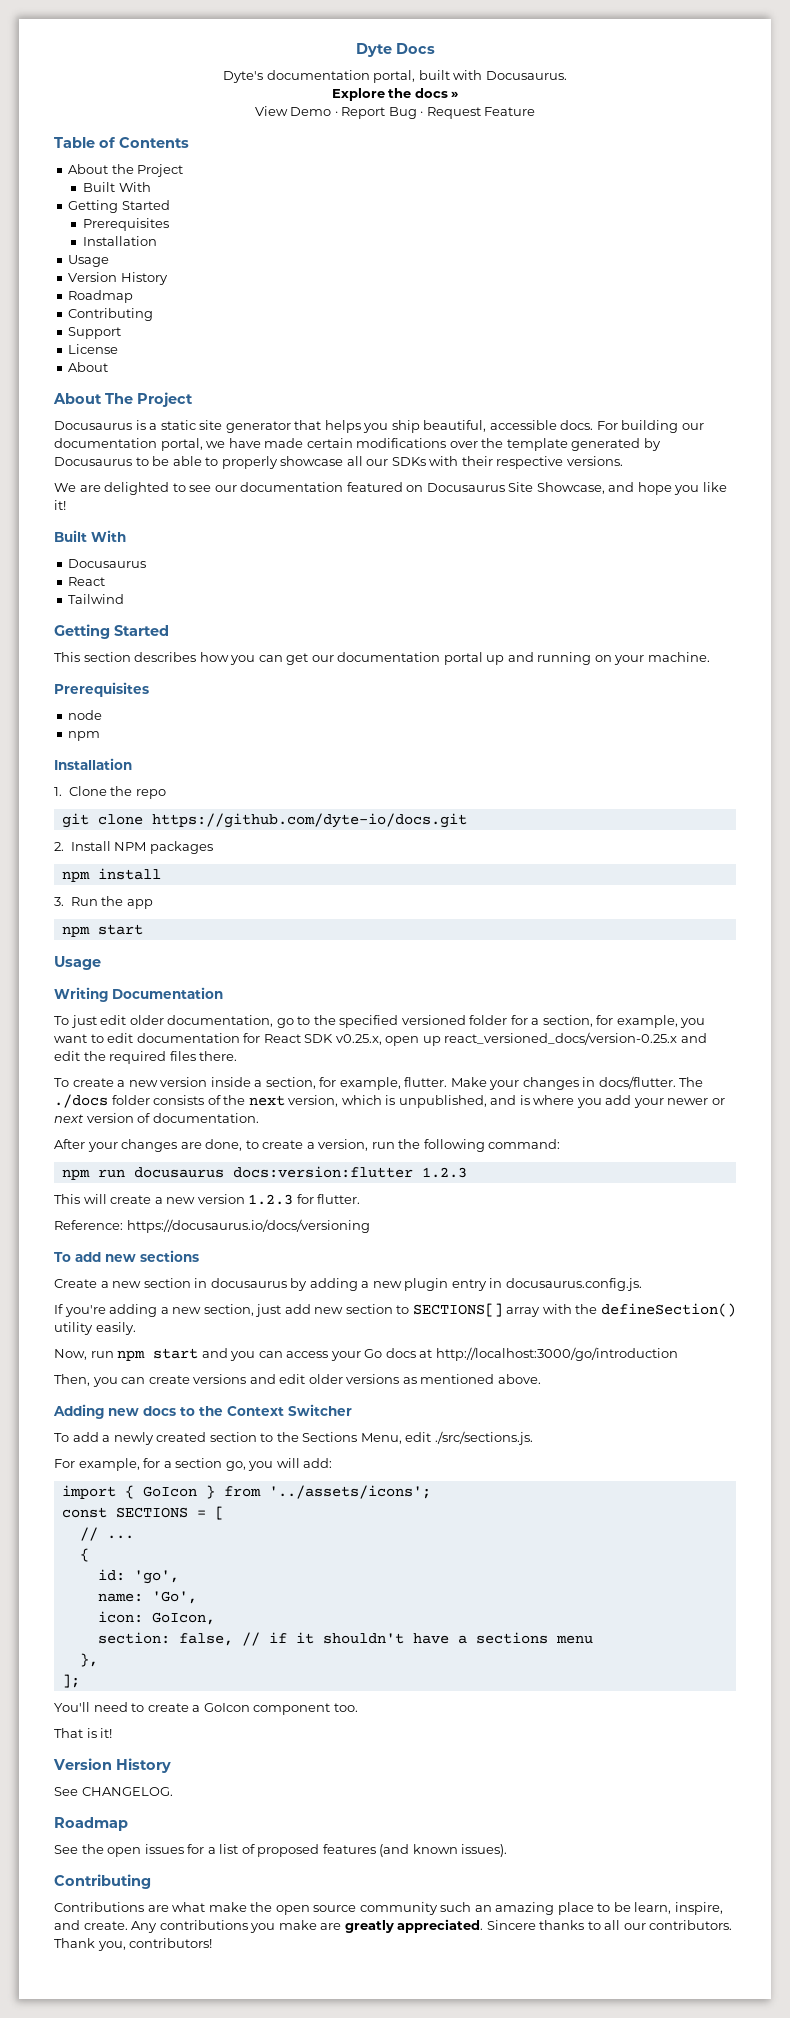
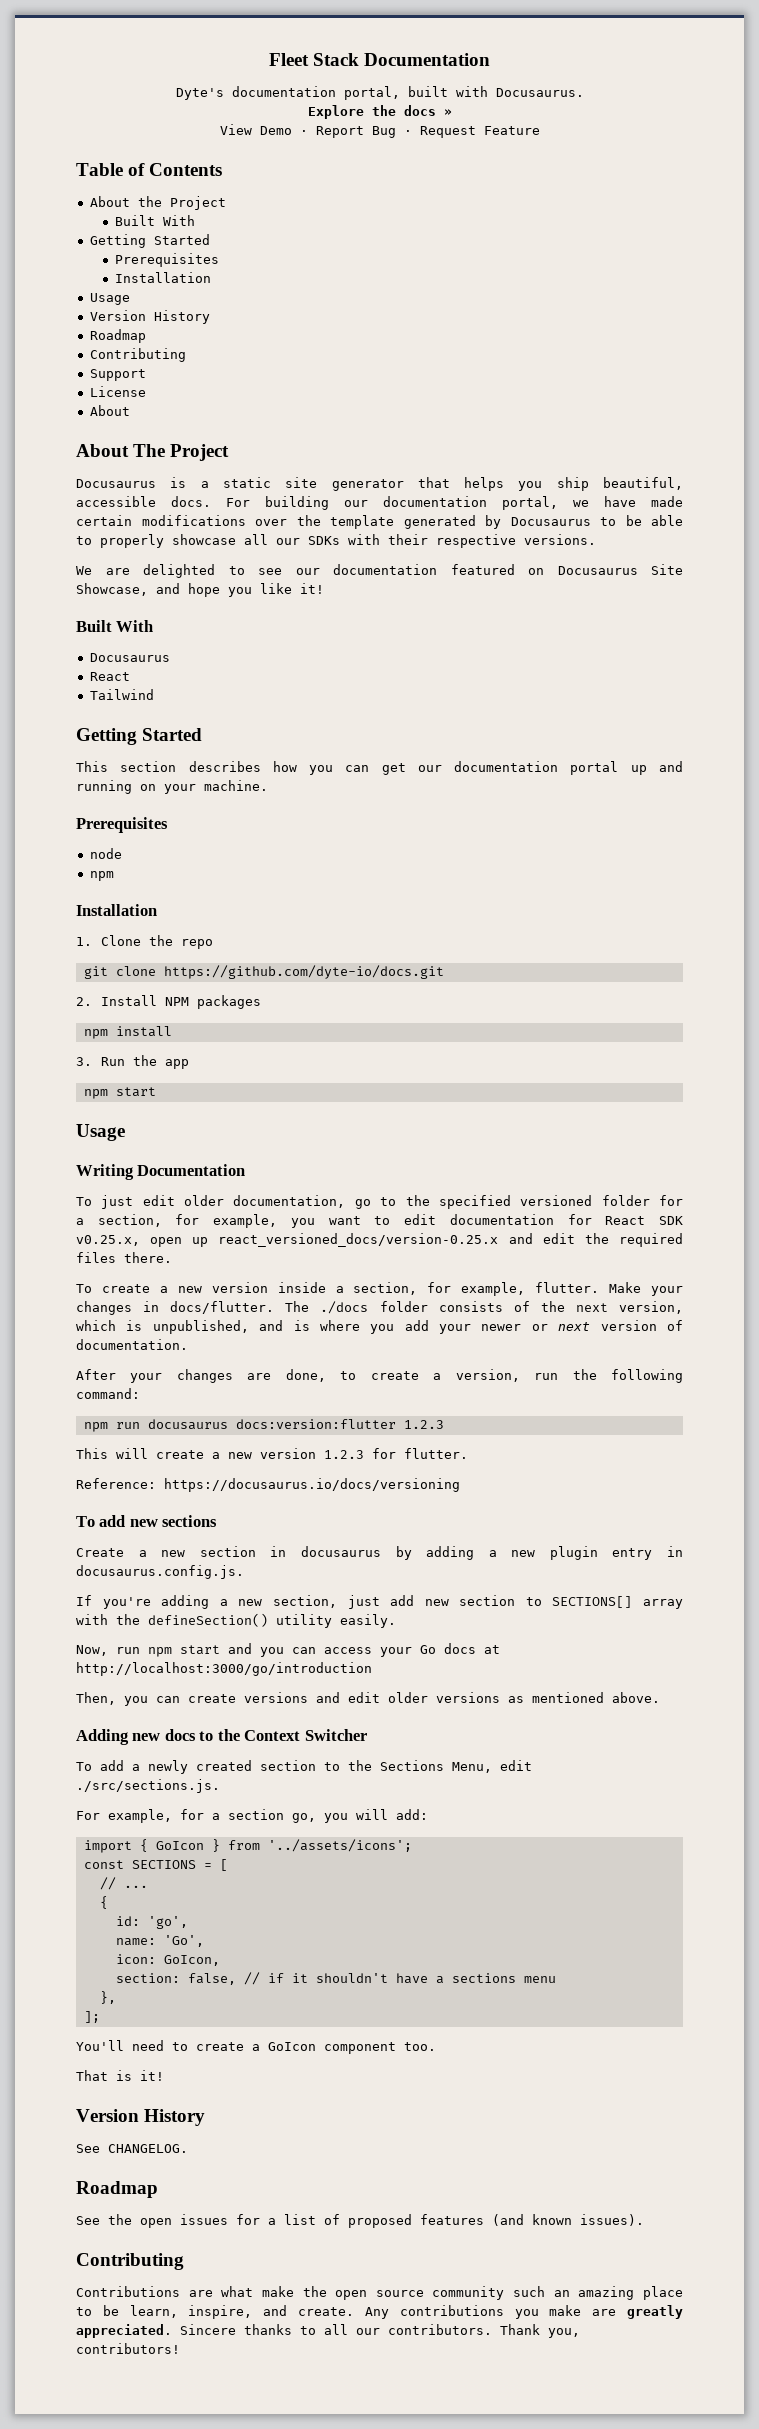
[355,43,435,57] Dyte Docs -> [268,53,491,66] Fleet Stack Documentation

